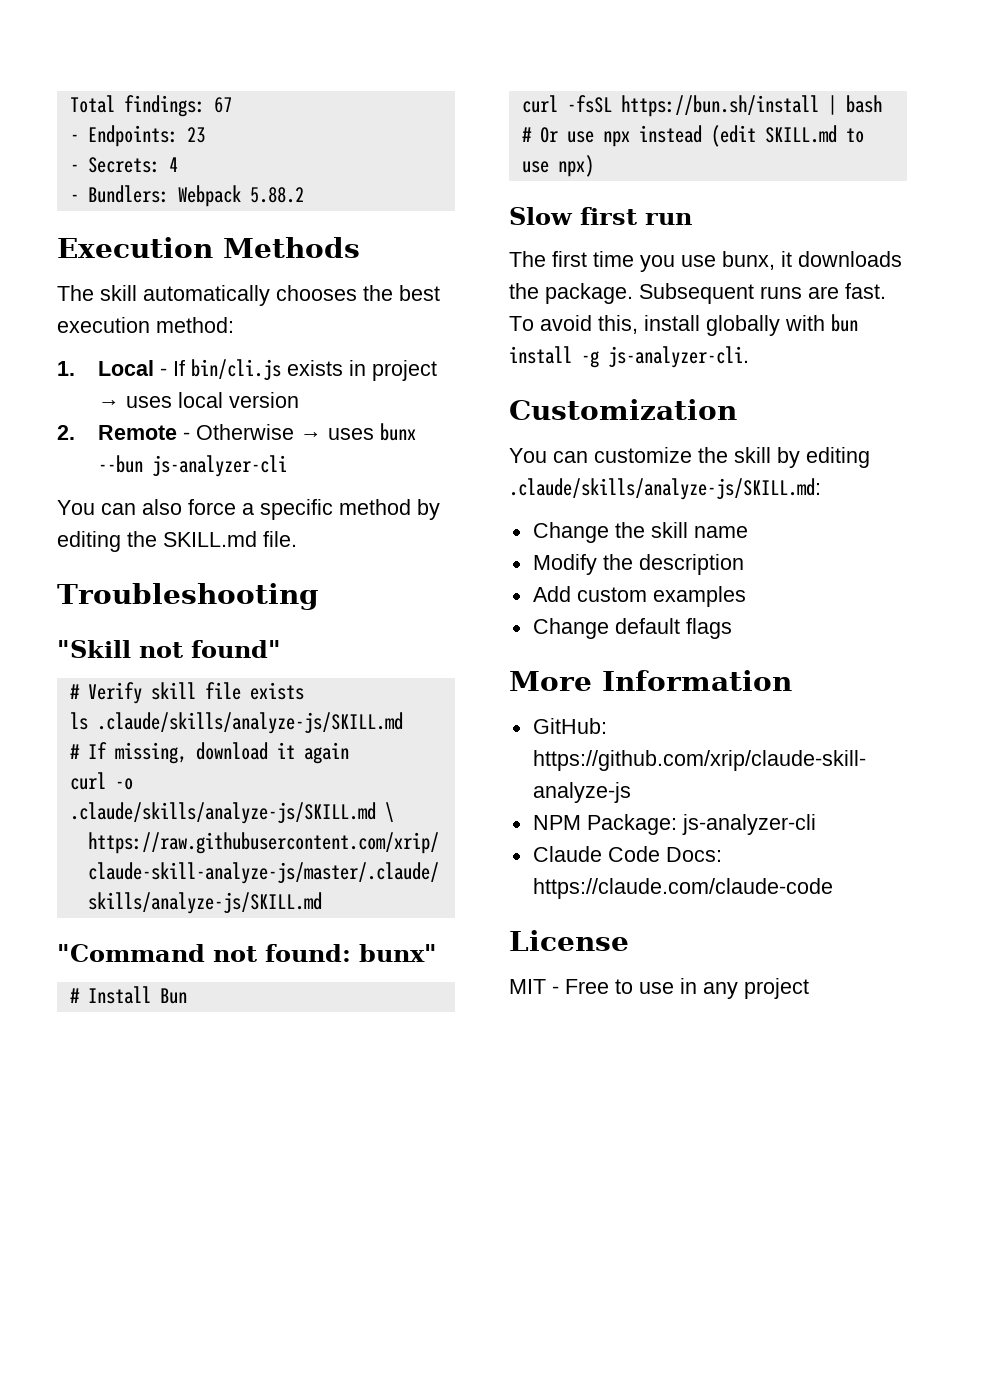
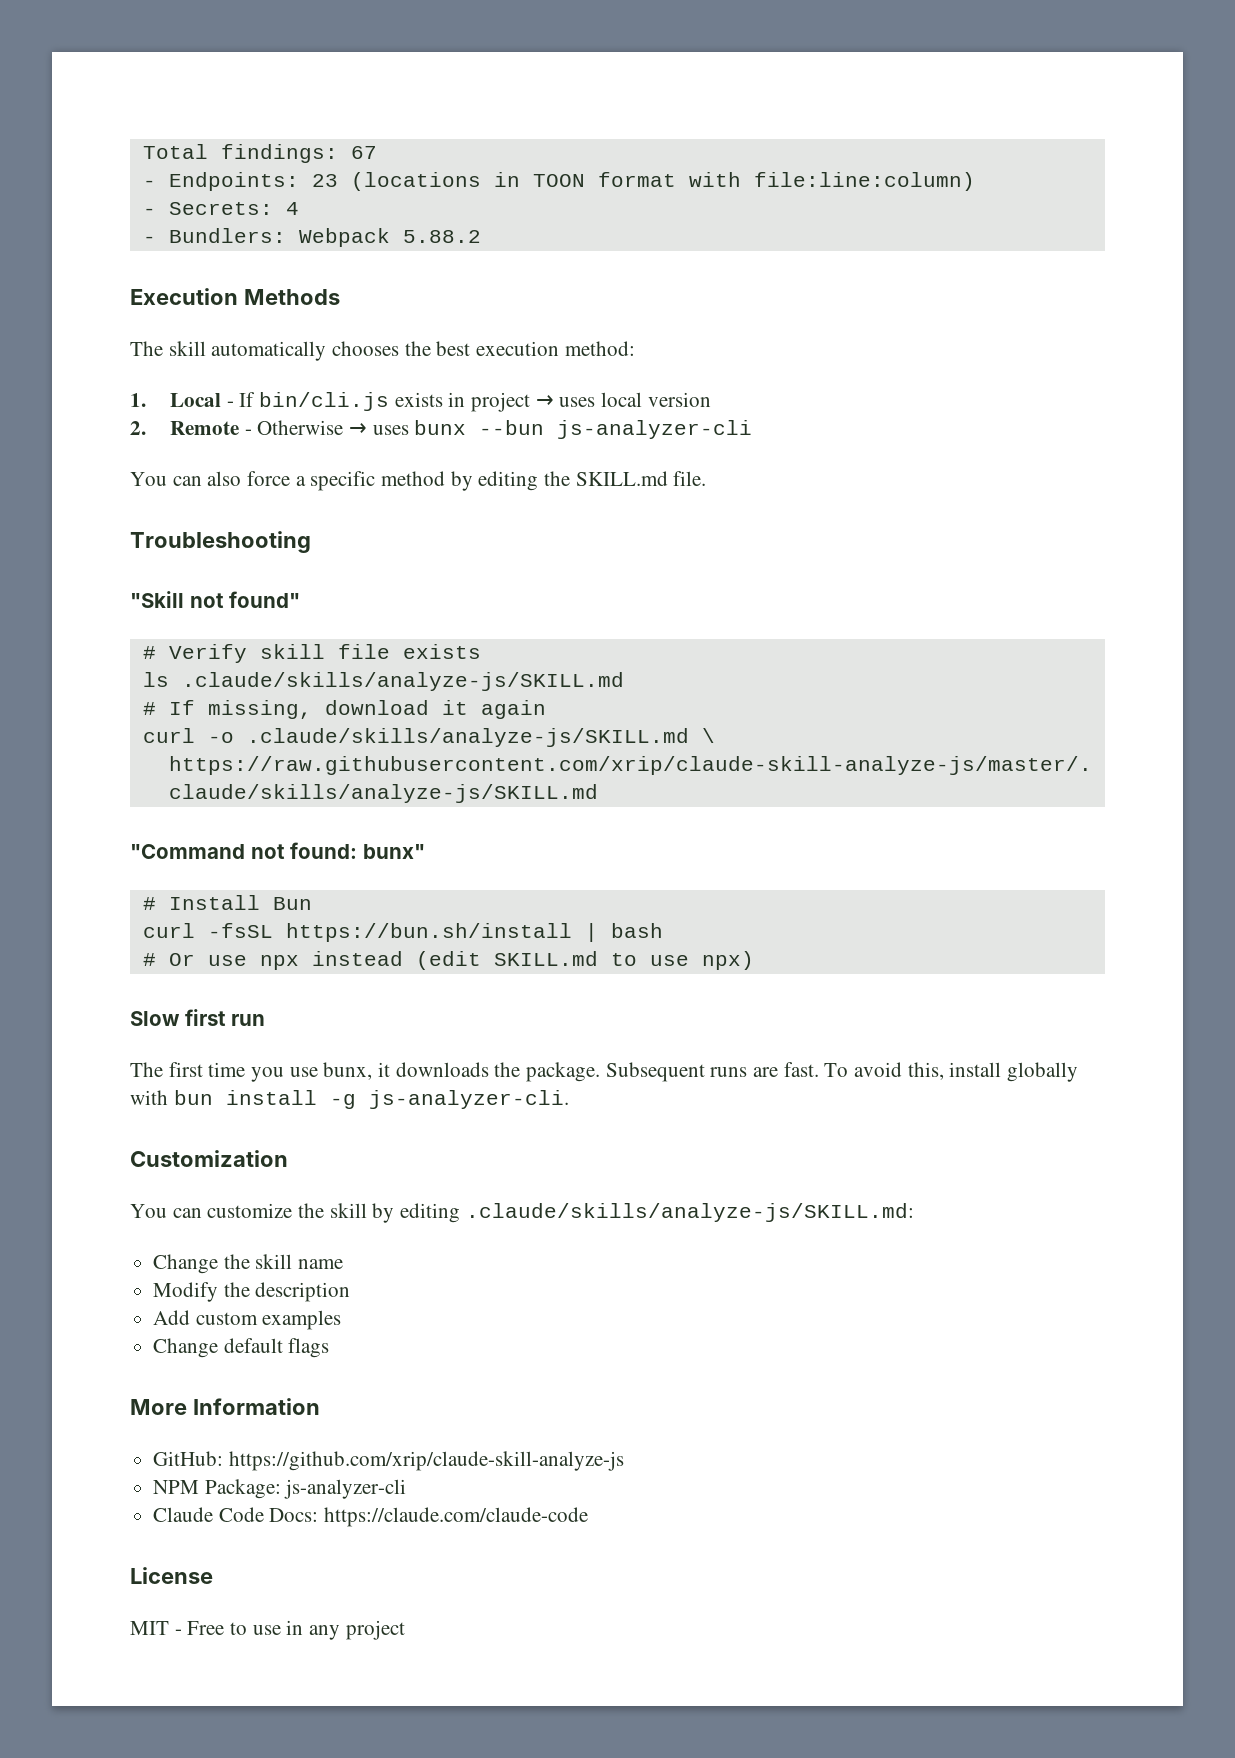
(205, 135) none -> [350,172,975,191] (locations in TOON format with file:line:column)

